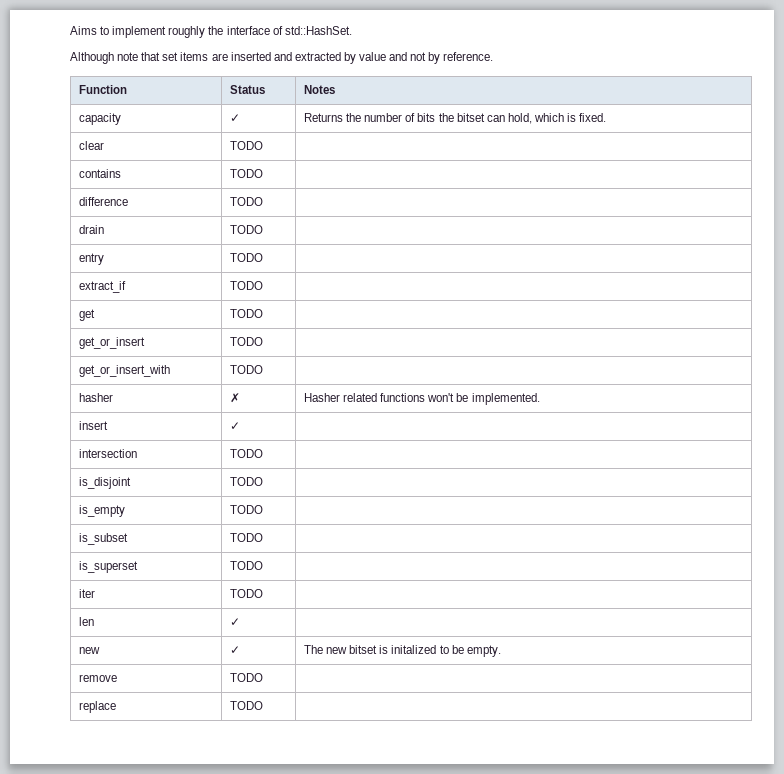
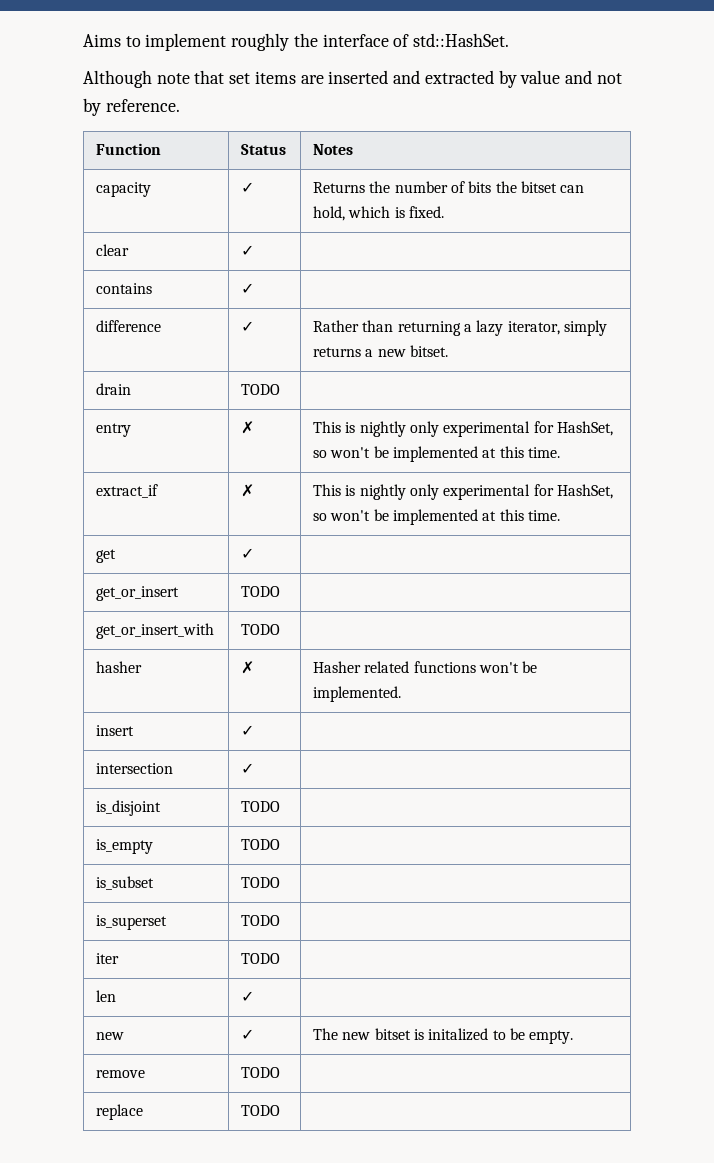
[230,141,264,150] TODO -> [241,245,255,256] ✓
[230,169,264,178] TODO -> [241,283,255,294] ✓
[230,197,264,206] [79,225,105,234] [230,225,264,234] [79,253,105,265] [230,253,264,262] [79,281,127,293] [230,281,264,290] TODO | // drain | TODO | // entry | TODO | // extract_if | TODO | -> [241,321,255,332] [313,320,607,336] [313,345,448,357] [96,383,132,395] [241,384,281,395] [96,423,132,437] [241,421,255,434] [313,421,613,437] [313,446,560,462] [96,484,159,498] [241,484,255,497] [313,484,613,500] [313,509,560,525] ✓ | Rather than returning a lazy iterator, simply returns a new bitset. // drain | TODO | // entry | ✗ | This is nightly only experimental for HashSet, so won't be implemented at this time. // extract_if | ✗ | This is nightly only experimental for HashSet, so won't be implemented at this time.
[230,309,264,318] TODO -> [241,548,255,559] ✓
[230,449,264,458] TODO -> [241,763,255,774] ✓

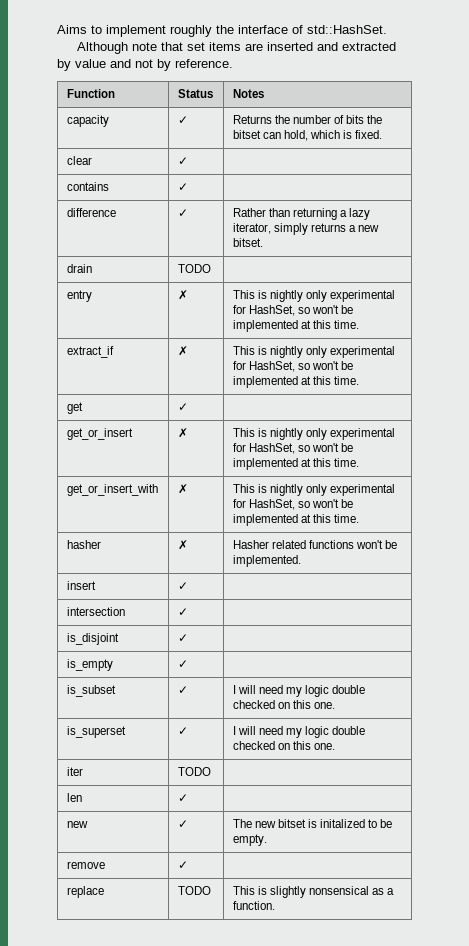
[241,586,281,597] [96,623,215,639] [241,624,281,635] TODO | // get_or_insert_with | TODO | -> [177,428,188,438] [232,428,396,440] [232,443,354,454] [232,458,359,470] [66,484,158,496] [177,484,188,494] [232,484,396,496] [232,499,354,510] [232,514,359,526] ✗ | This is nightly only experimental for HashSet, so won't be implemented at this time. // get_or_insert_with | ✗ | This is nightly only experimental for HashSet, so won't be implemented at this time.
[241,801,281,812] TODO -> [177,634,188,642] ✓
[241,839,281,850] TODO -> [177,660,188,668] ✓
[241,877,281,888] [96,915,168,930] [241,915,281,926] TODO | // is_superset | TODO | -> [177,686,188,694] [232,685,366,697] [232,700,335,709] [66,726,126,738] [177,727,188,735] [232,726,366,738] [232,741,335,750] ✓ | I will need my logic double checked on this one. // is_superset | ✓ | I will need my logic double checked on this one.
[241,1067,281,1078] TODO -> [177,861,188,869] ✓
(281, 1110) none -> [232,886,395,898] [232,901,275,910] This is slightly nonsensical as a function.

